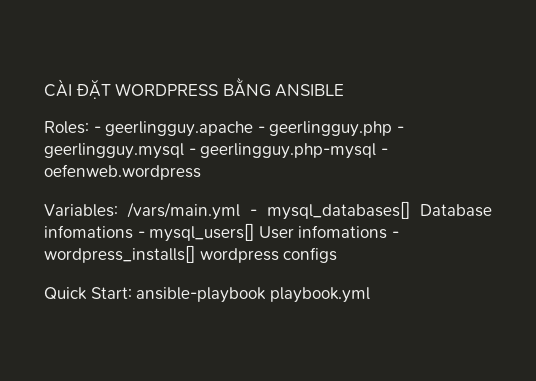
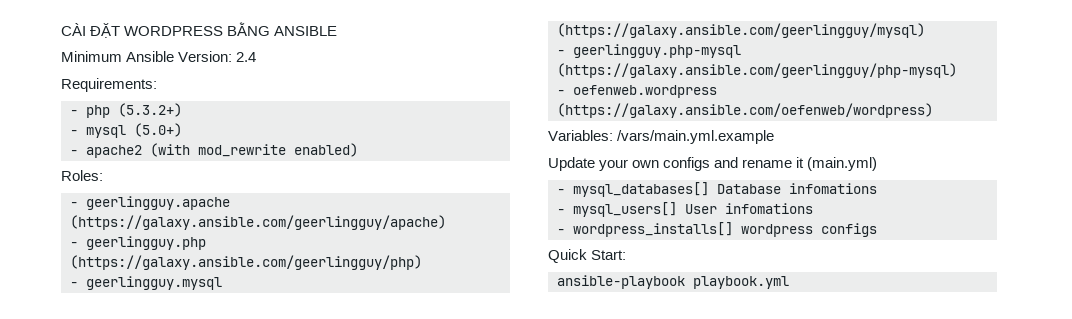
(345, 90) none -> [61,51,257,62] [61,78,157,92] [70,103,182,118] [70,123,182,138] [70,143,358,158] // Minimum Ansible Version: 2.4 // Requirements: // - php (5.3.2+) // - mysql (5.0+) // - apache2 (with mod_rewrite enabled)
(89, 127) none -> (103, 175) //
(254, 129) none -> [70,215,446,230] (https://galaxy.ansible.com/geerlingguy/apache) //
(393, 129) none -> [70,255,422,270] (https://galaxy.ansible.com/geerlingguy/php) //
(184, 151) none -> [557,23,925,38] (https://galaxy.ansible.com/geerlingguy/mysql) //
(377, 151) none -> [557,63,957,78] (https://galaxy.ansible.com/geerlingguy/php-mysql) //
(201, 172) none -> [557,103,933,118] (https://galaxy.ansible.com/oefenweb/wordpress)
[127,202,240,220] /vars/main.yml -> [617,130,775,144] [548,157,878,171] /vars/main.yml.example // Update your own configs and rename it (main.yml) //
(133, 232) none -> (877, 188) //
(388, 232) none -> (813, 208) //
(132, 293) none -> (627, 255) //

